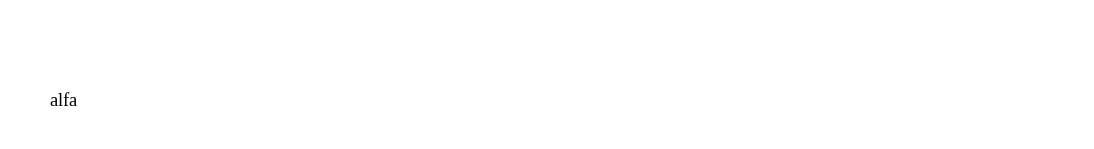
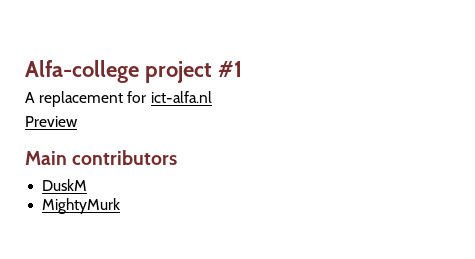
[50,92,77,106] alfa -> [25,60,242,83] [25,91,212,107] [25,116,78,127] [25,150,178,165] [42,179,88,191] [42,198,121,214] Alfa-college project #1 // A replacement for ict-alfa.nl // Preview // Main contributors // DuskM // MightyMurk

